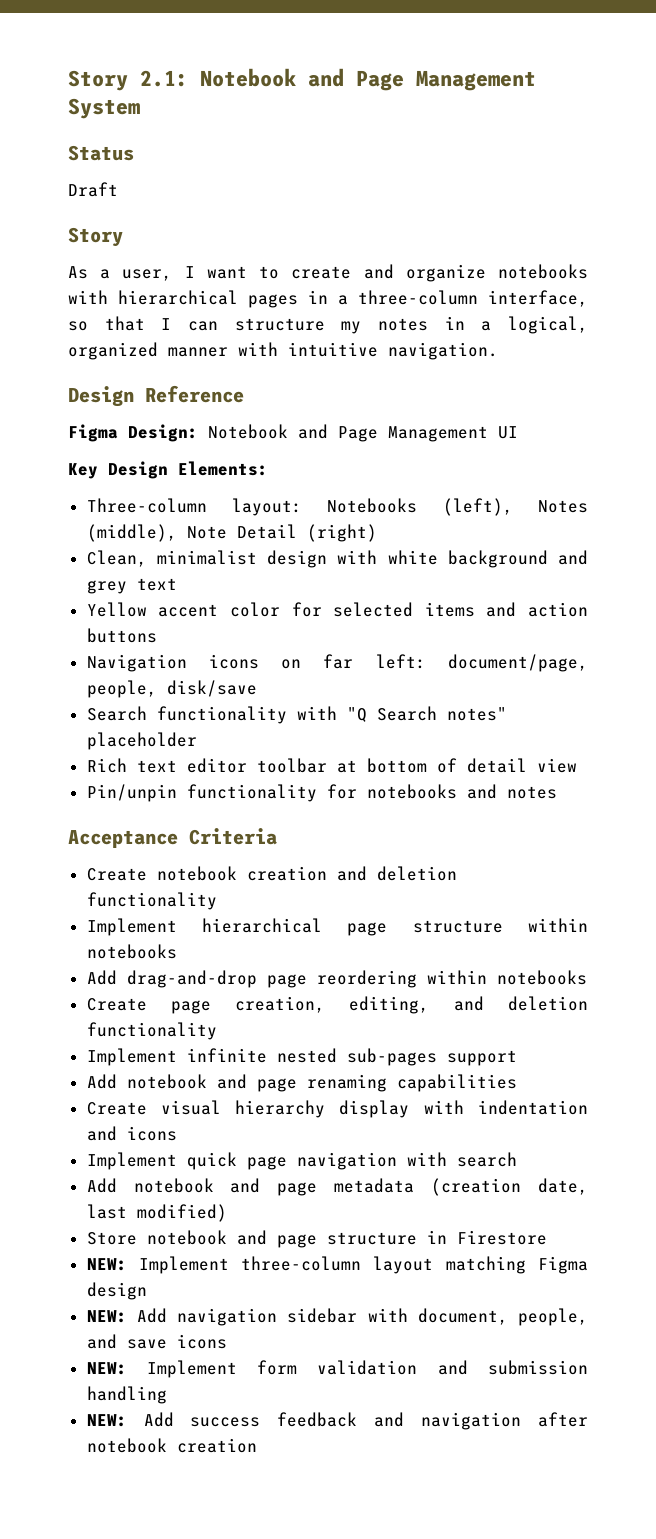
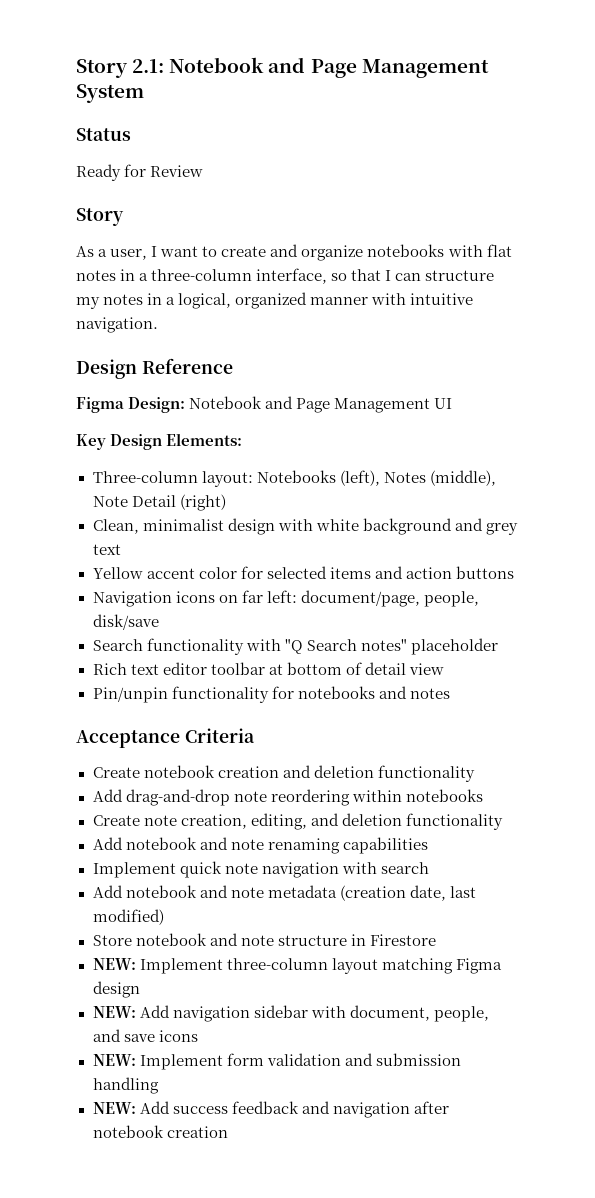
[68,182,118,197] Draft -> [76,164,204,181] Ready for Review
[118,290,298,308] hierarchical pages -> [486,244,512,257] [76,270,116,281] flat notes
[86,918,588,936] [86,944,177,959] // Implement hierarchical page structure within notebooks -> (475, 773) none
[266,974,307,988] page -> [233,791,267,802] note
[170,1000,211,1014] page -> [143,815,177,826] note
[86,1048,517,1066] [86,1074,297,1092] // Implement infinite nested sub-pages support // Add notebook and page -> [92,837,264,850] // Add notebook and note
[86,1100,588,1118] [86,1126,177,1141] // Create visual hierarchy display with indentation and icons -> (428, 845) none
[246,1156,287,1170] page -> [224,863,258,874] note
[277,1182,318,1196] page -> [230,887,264,898] note
[276,1234,317,1248] page -> [240,935,274,946] note

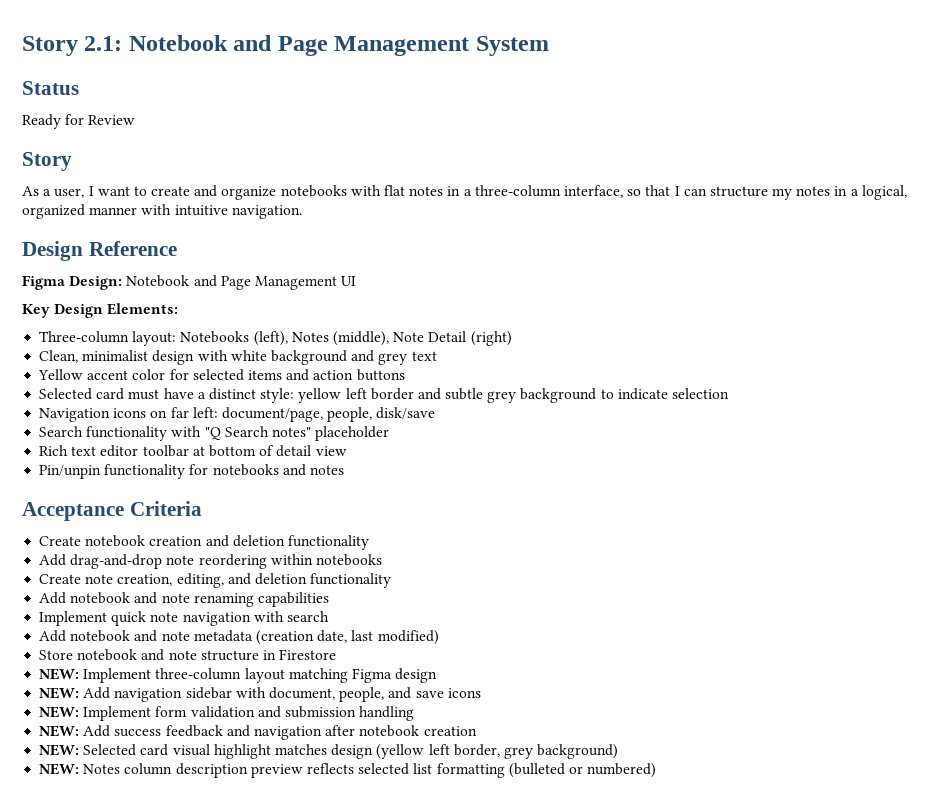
(514, 572) none -> [39,388,730,403] // Selected card must have a distinct style: yellow left border and subtle grey background to indicate selection
(228, 1132) none -> [39,744,619,759] [39,763,657,778] // NEW: Selected card visual highlight matches design (yellow left border, grey background) // NEW: Notes column description preview reflects selected list formatting (bulleted or numbered)

